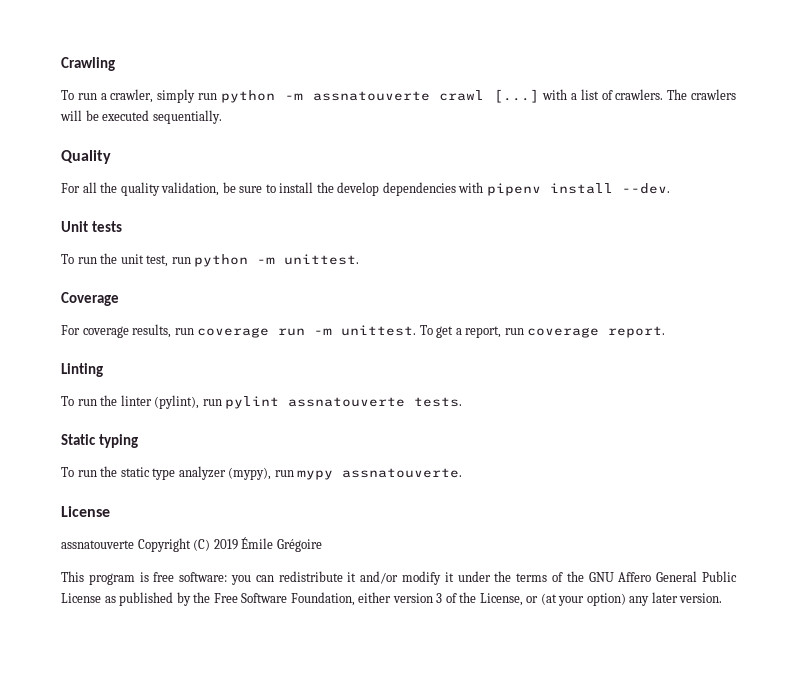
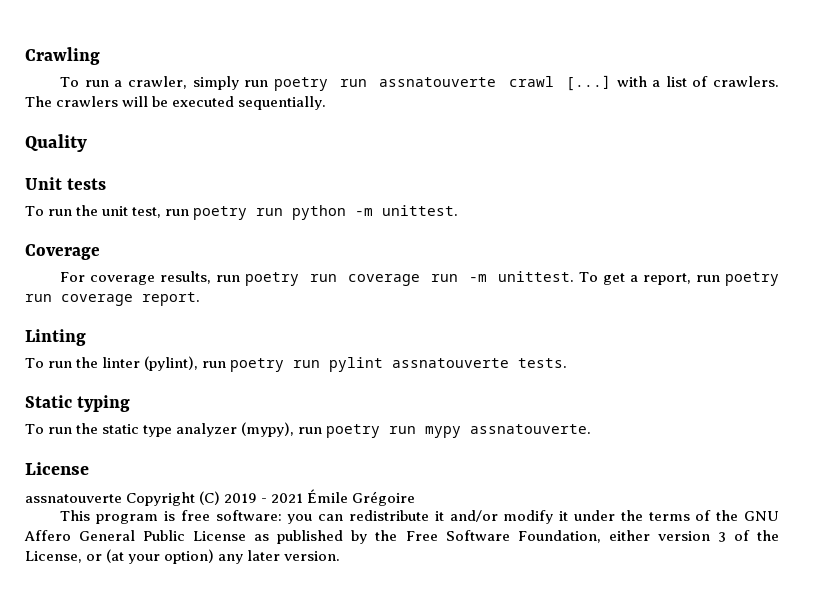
[220,90,303,103] python -m -> [273,77,368,91] poetry run
[61,182,670,196] // For all the quality validation, be sure to install the develop dependencies with pipenv install --dev. -> (87, 143) none
(191, 260) none -> [193,206,284,220] poetry run
(194, 331) none -> [245,272,338,286] poetry run
(524, 331) none -> [724,272,779,286] [25,294,52,302] poetry run
(222, 402) none -> [230,358,321,372] poetry run
(294, 473) none -> [326,424,417,438] poetry run
(238, 544) none -> [261,493,304,503] - 2021

